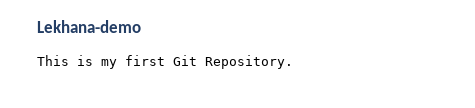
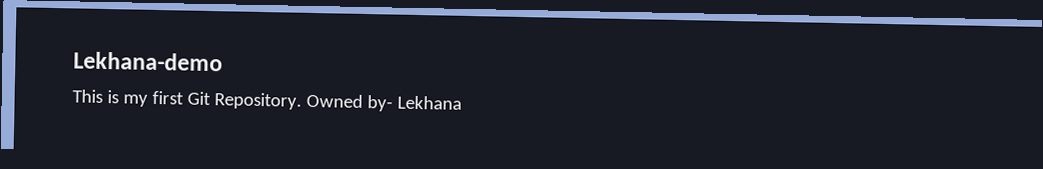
(293, 62) none -> [305,93,462,112] Owned by- Lekhana

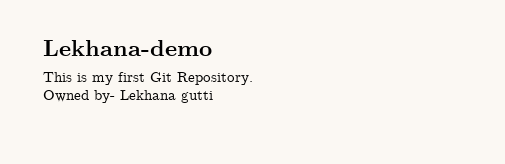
(302, 101) none -> (253, 78) //
(462, 102) none -> [181,91,213,103] gutti

